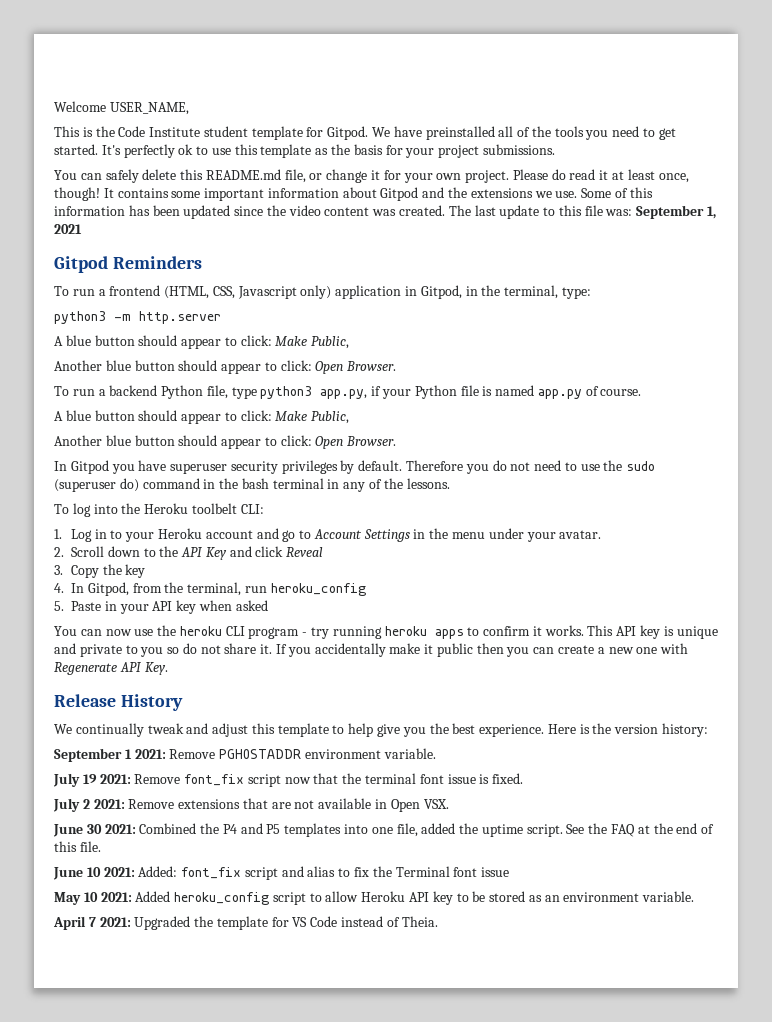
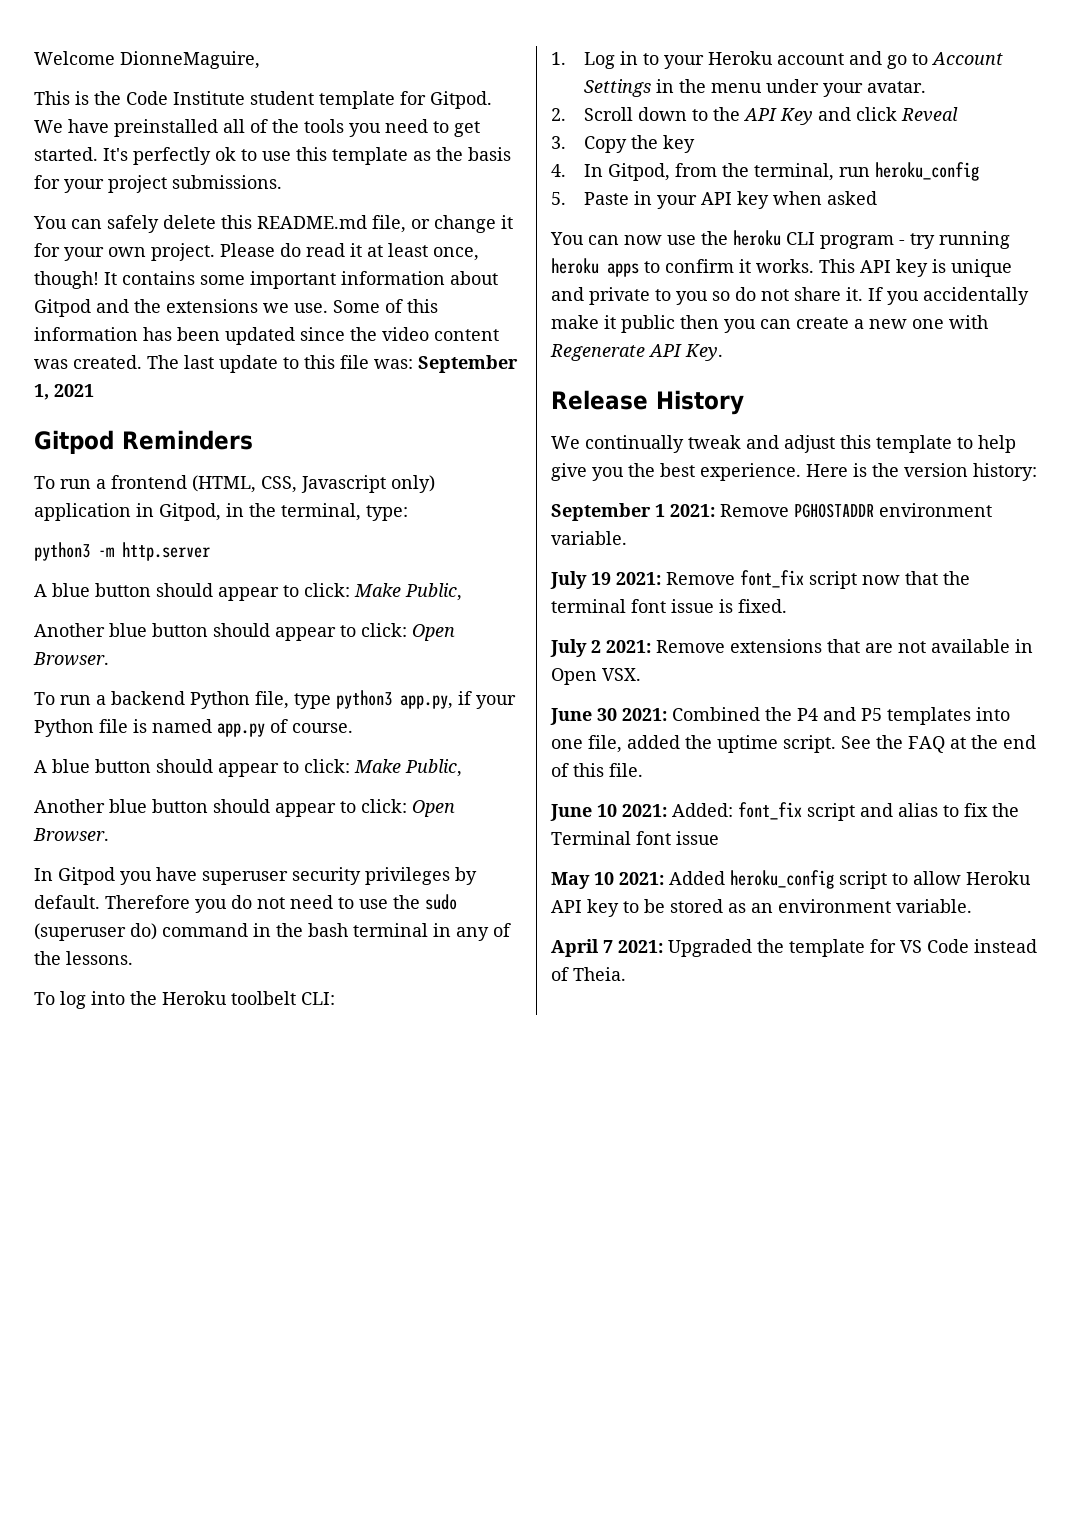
[109,102,189,115] USER_NAME, -> [120,51,260,69] DionneMaguire,

